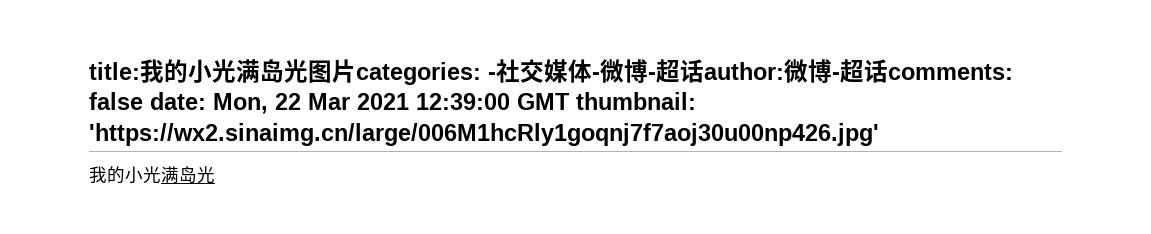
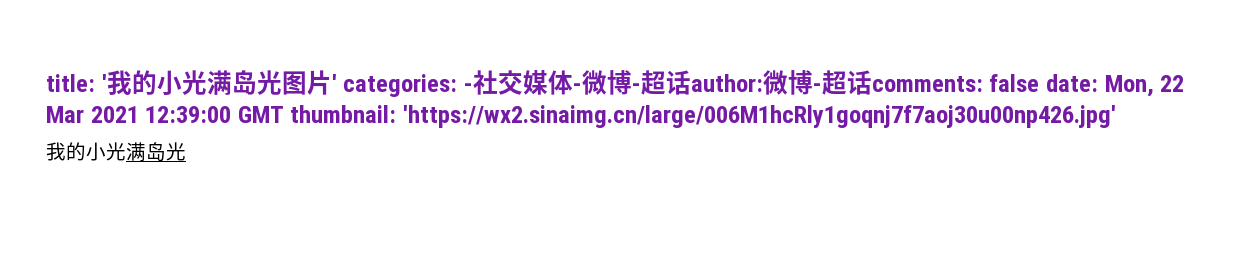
(140, 71) none -> [101,74,107,92] '
(356, 71) none -> [331,74,337,92] '

